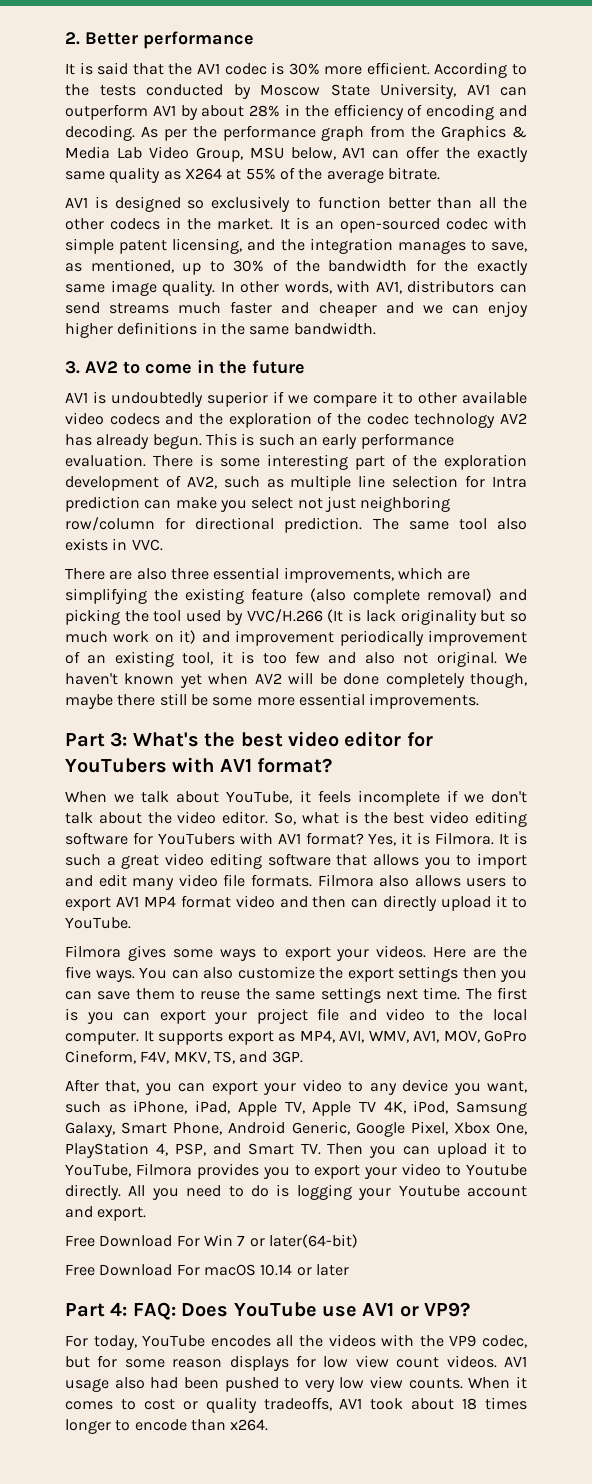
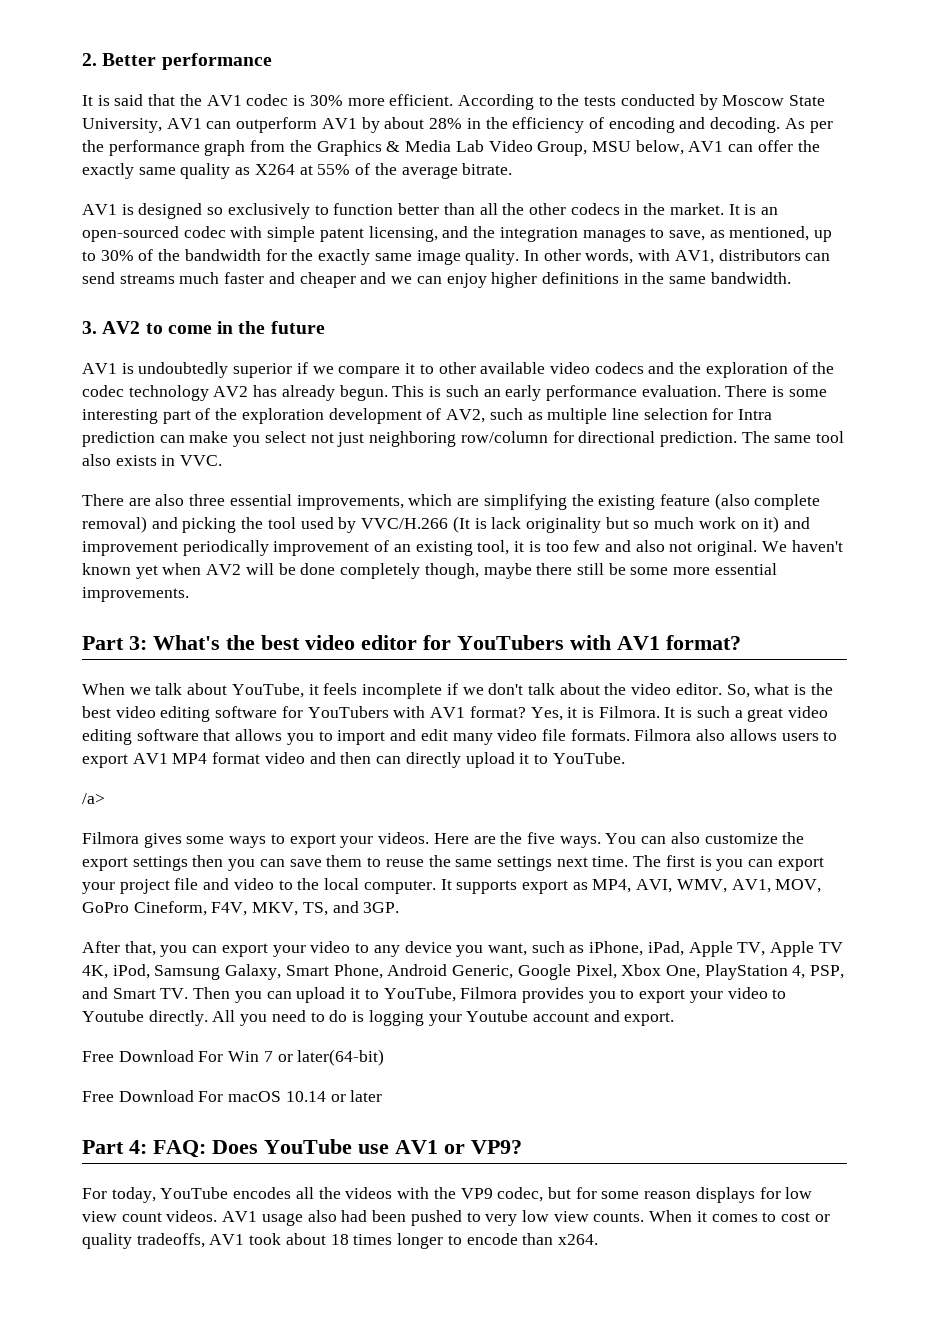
(131, 923) none -> [82,793,105,804] // /a>

